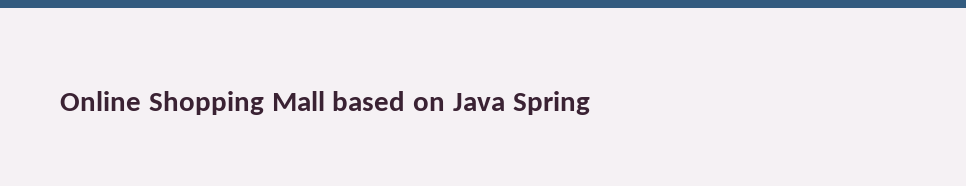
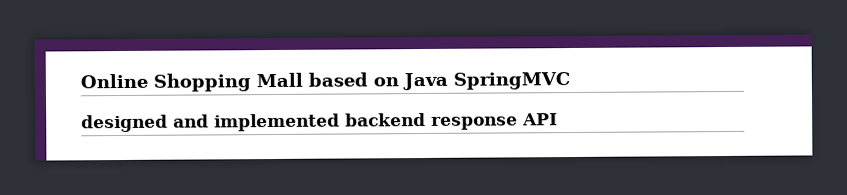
[512,91,590,115] Spring -> [453,72,570,90] [81,112,558,133] SpringMVC // designed and implemented backend response API

